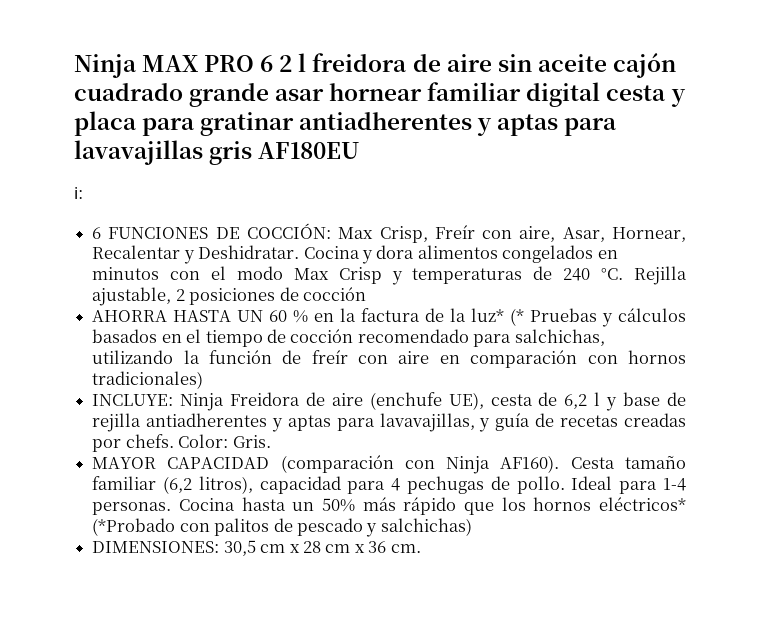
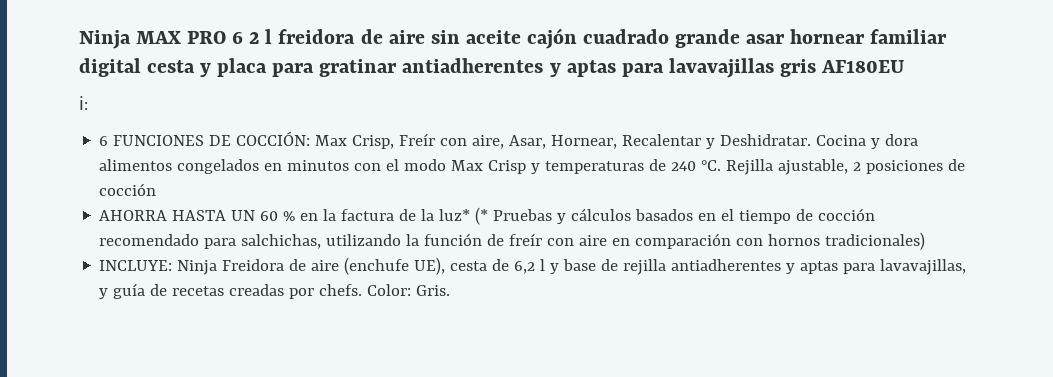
[92,455,687,474] [92,476,686,494] [92,497,687,515] [92,518,472,537] [92,540,421,556] // MAYOR CAPACIDAD (comparación con Ninja AF160). Cesta tamaño familiar (6,2 litros), capacidad para 4 pechugas de pollo. Ideal para 1-4 personas. Cocina hasta un 50% más rápido que los hornos eléctricos* (*Probado con palitos de pescado y salchichas) // DIMENSIONES: 30,5 cm x 28 cm x 36 cm. -> (451, 290) none

